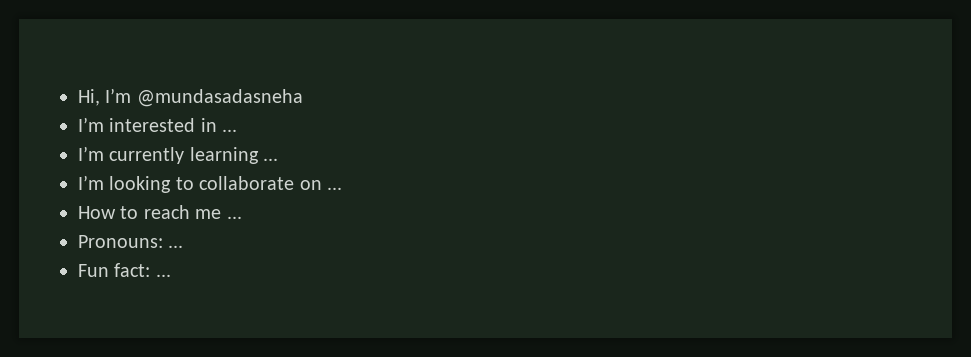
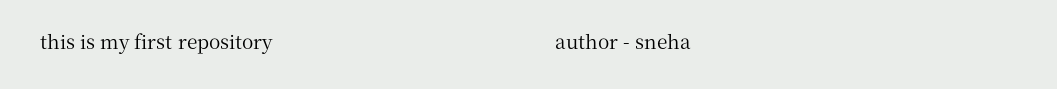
[78,88,303,107] [78,117,238,132] [78,146,279,164] [78,175,342,193] [78,205,242,219] [78,235,184,248] [78,263,171,277] Hi, I’m @mundasadasneha // I’m interested in ... // I’m currently learning ... // I’m looking to collaborate on ... // How to reach me ... // Pronouns: ... // Fun fact: ... -> [40,33,273,54] [555,33,692,49] this is my first repository // author - sneha

